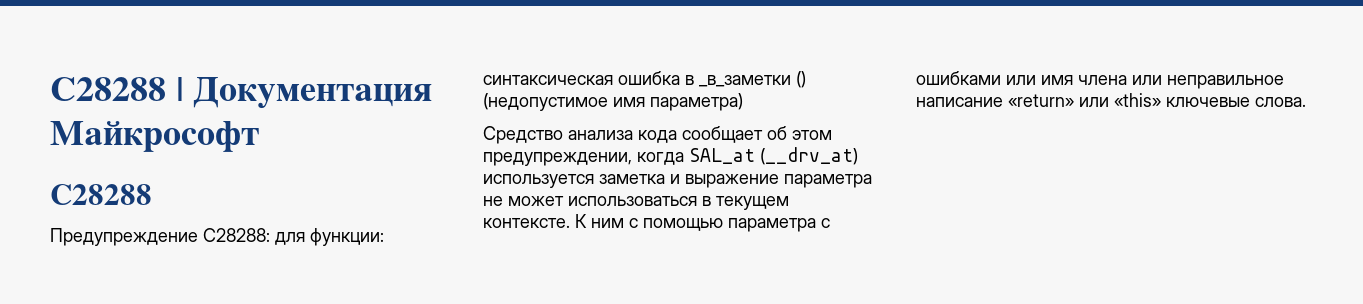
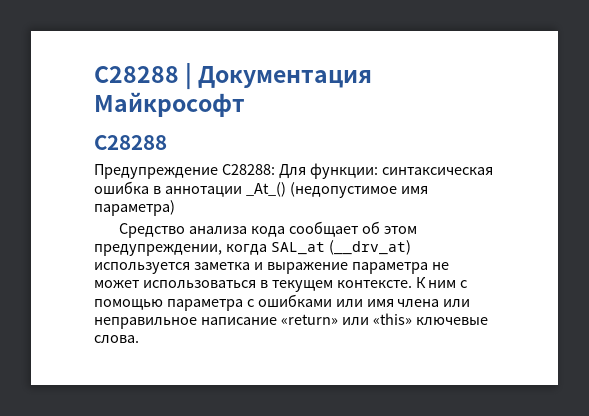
[275,232,305,245] для -> [278,164,306,179] Для
[699,71,806,88] _в_заметки () -> [164,182,286,197] аннотации _At_()

